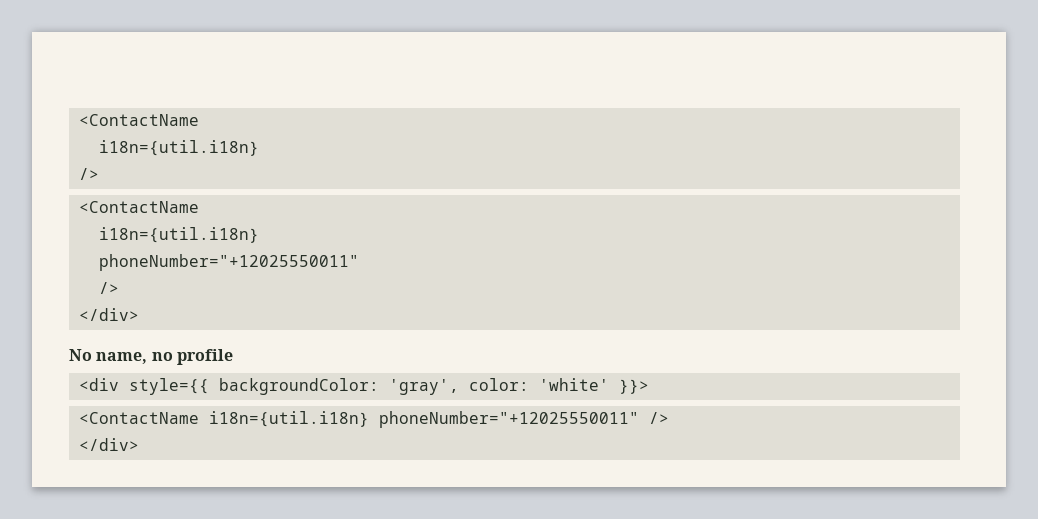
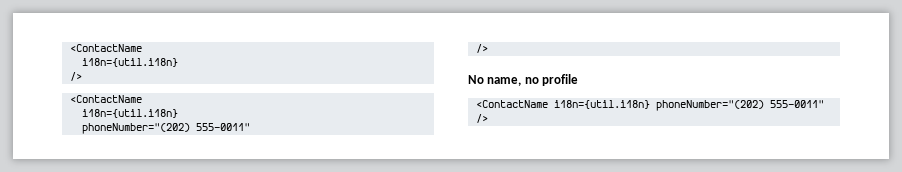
[98,254,359,271] [98,282,119,294] [78,308,139,321] phoneNumber="+12025550011" // /> // </div> -> [81,123,250,134] [475,44,488,53] phoneNumber="(202) 555-0011" // />
[78,378,649,395] // <div style={{ backgroundColor: 'gray', color: 'white' }}> -> (579, 80) none
[378,411,669,428] [78,438,139,451] phoneNumber="+12025550011" /> // </div> -> [655,100,824,111] [475,114,488,123] phoneNumber="(202) 555-0011" />

